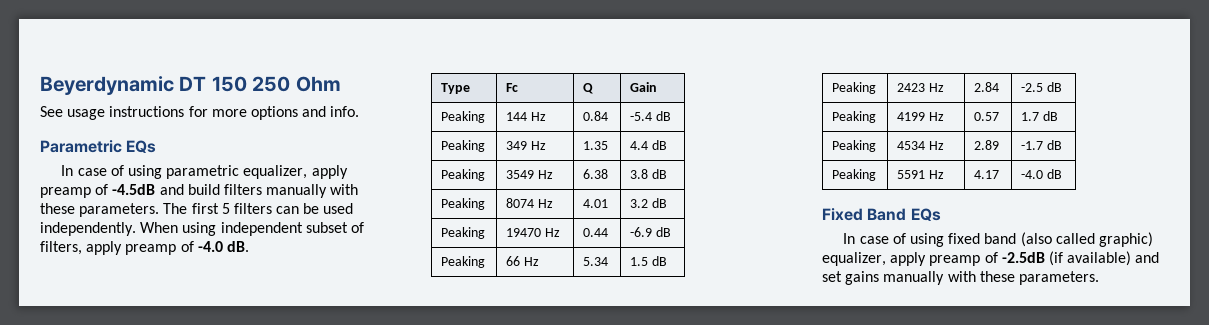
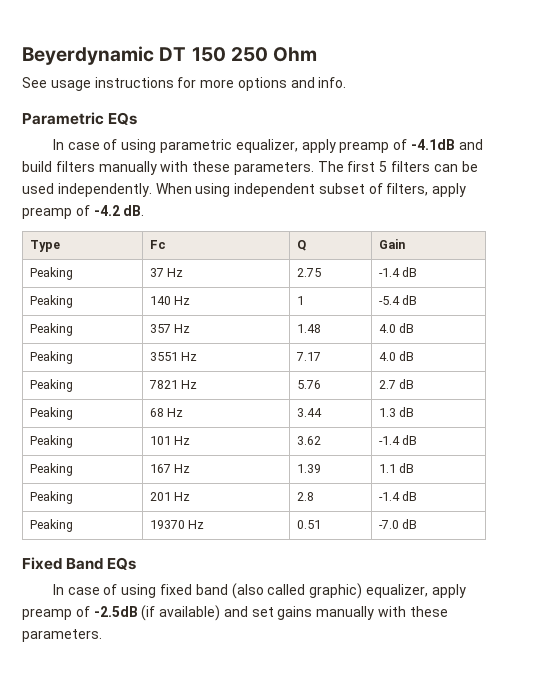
[112,184,156,195] -4.5dB -> [410,139,455,150] -4.1dB
[197,241,223,252] -4.0 -> [93,205,120,216] -4.2
[506,112,547,121] [583,111,609,121] 144 Hz | 0.84 -> [149,268,184,277] [296,268,321,277] [378,267,418,277] [29,295,73,308] [149,296,191,305] [296,296,304,305] 37 Hz | 2.75 | -1.4 dB // Peaking | 140 Hz | 1
[506,141,547,150] [583,141,609,150] [630,140,668,150] [441,169,486,181] [506,170,554,179] [583,169,609,179] [630,169,668,179] [441,198,486,210] [506,198,554,208] [583,199,609,208] [630,198,668,208] [441,227,486,239] [506,228,561,237] [583,228,609,237] [630,227,672,237] [441,256,486,268] [506,256,540,266] [583,257,609,266] [630,256,668,266] [832,82,877,94] [897,83,945,92] [974,82,1000,92] [1021,82,1063,92] [832,111,877,123] [897,112,945,121] [974,112,1000,121] [1021,111,1059,121] [832,140,877,152] [897,141,945,150] [974,140,1000,150] [1021,140,1063,150] [832,169,877,181] [897,170,945,179] [974,170,1000,179] [1021,170,1044,179] 349 Hz | 1.35 | 4.4 dB // Peaking | 3549 Hz | 6.38 | 3.8 dB // Peaking | 8074 Hz | 4.01 | 3.2 dB // Peaking | 19470 Hz | 0.44 | -6.9 dB // Peaking | 66 Hz | 5.34 | 1.5 dB // Peaking | 2423 Hz | 2.84 | -2.5 dB // Peaking | 4199 Hz | 0.57 | 1.7 dB // Peaking | 4534 Hz | 2.89 | -1.7 dB // Peaking | 5591 Hz | 4.17 | -4.0 -> [149,324,191,333] [296,324,321,333] [378,323,415,333] [29,351,73,364] [149,352,198,361] [295,352,321,361] [378,351,415,361] [29,379,73,392] [148,380,198,389] [296,380,321,389] [378,379,415,389] [29,407,73,420] [149,408,184,417] [296,408,322,417] [378,407,415,417] [29,435,73,448] [149,436,191,445] [296,436,321,445] [378,435,418,445] [29,463,73,476] [149,464,191,473] [296,464,321,473] [378,463,415,473] [29,491,73,504] [149,492,191,501] [296,492,314,501] [378,491,418,501] [29,519,73,532] [149,520,205,529] [296,520,321,529] [378,520,399,529] 357 Hz | 1.48 | 4.0 dB // Peaking | 3551 Hz | 7.17 | 4.0 dB // Peaking | 7821 Hz | 5.76 | 2.7 dB // Peaking | 68 Hz | 3.44 | 1.3 dB // Peaking | 101 Hz | 3.62 | -1.4 dB // Peaking | 167 Hz | 1.39 | 1.1 dB // Peaking | 201 Hz | 2.8 | -1.4 dB // Peaking | 19370 Hz | 0.51 | -7.0

